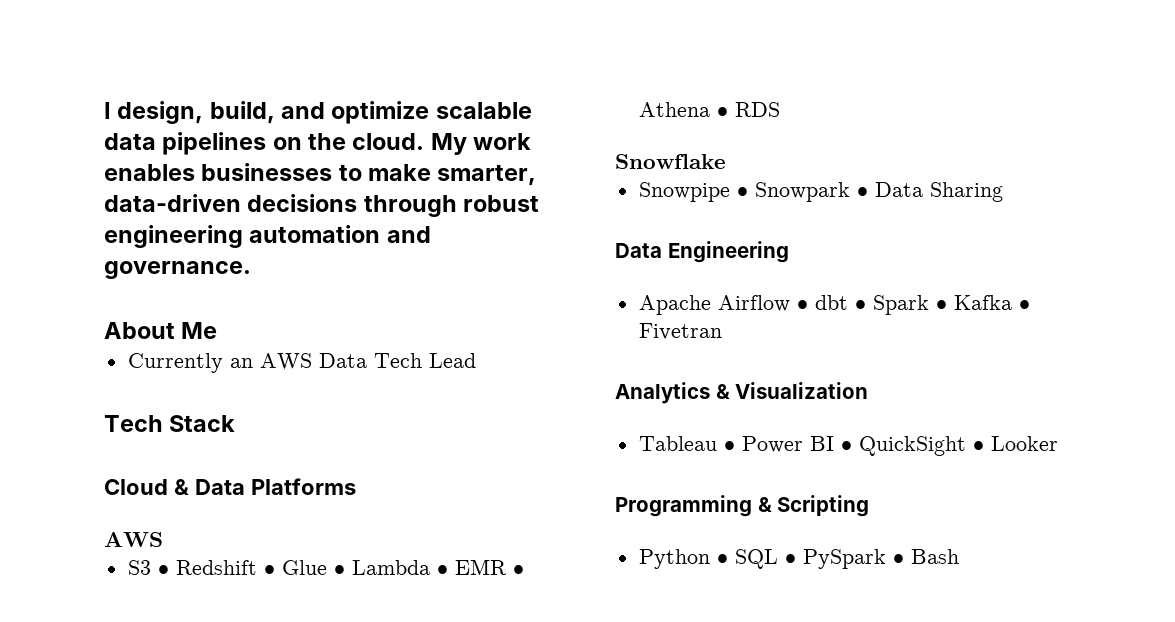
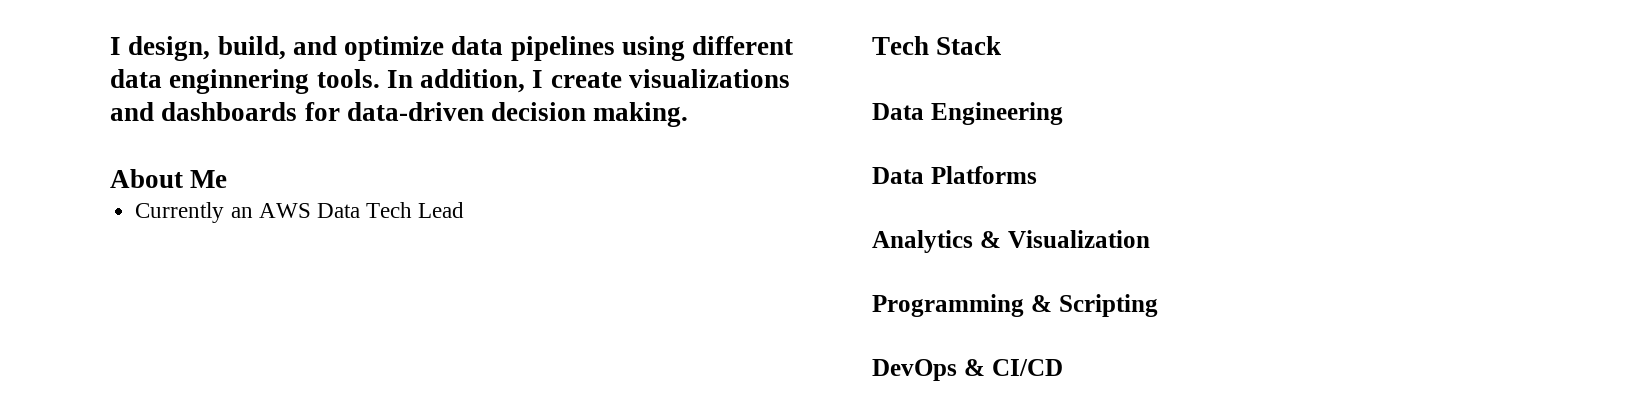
[435,102,532,119] scalable -> (445, 48) none
[272,133,532,155] [104,163,537,186] [104,194,540,217] [104,225,431,248] [104,261,251,279] on the cloud. My work enables businesses to make smarter, data-driven decisions through robust engineering automation and governance. -> [622,36,794,61] [110,69,791,94] [110,102,689,127] using different data enginnering tools. In addition, I create visualizations and dashboards for data-driven decision making.
[104,478,356,495] [104,532,163,547] [127,559,524,575] [638,102,780,117] [615,154,726,169] [638,182,1003,202] [615,241,789,263] [638,295,1030,315] [638,323,722,340] [615,382,869,404] [638,436,1058,456] [615,495,870,517] [638,549,959,569] Cloud & Data Platforms // AWS // S3 • Redshift • Glue • Lambda • EMR • Athena • RDS // Snowflake // Snowpipe • Snowpark • Data Sharing // Data Engineering // Apache Airflow • dbt • Spark • Kafka • Fivetran // Analytics & Visualization // Tableau • Power BI • QuickSight • Looker // Programming & Scripting // Python • SQL • PySpark • Bash -> [872,102,1063,125] [872,166,1037,184] [872,230,1150,253] [872,294,1158,317] [872,359,1063,381] Data Engineering // Data Platforms // Analytics & Visualization // Programming & Scripting // DevOps & CI/CD

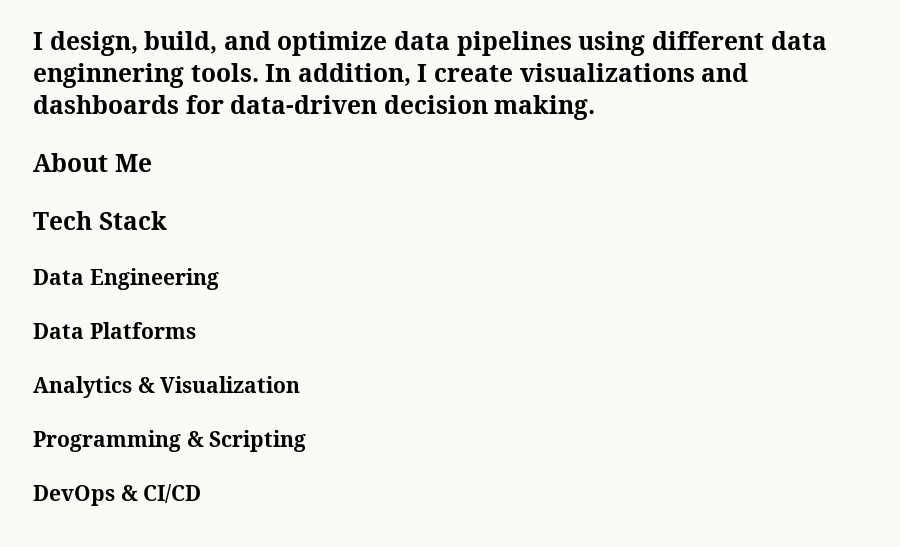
[135,202,465,223] // Currently an AWS Data Tech Lead -> (152, 163) none

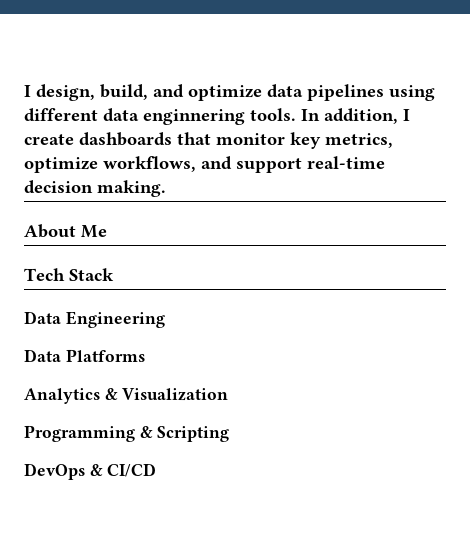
[519,63,749,82] [33,95,378,114] visualizations and dashboards for data-driven -> [79,132,393,149] [24,156,385,173] dashboards that monitor key metrics, optimize workflows, and support real-time

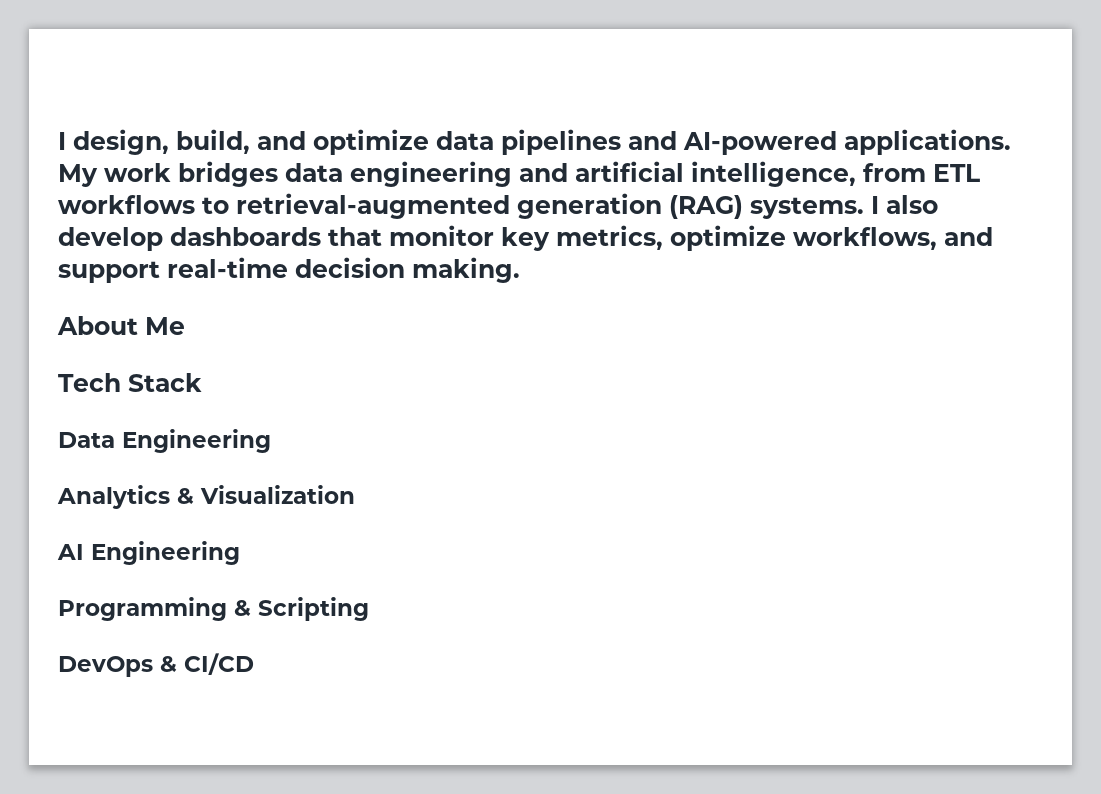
[389,85,435,101] [24,108,410,125] [24,134,74,145] using different data enginnering tools. In addition, I create -> [628,129,1011,155] [58,161,980,187] [58,193,938,219] [58,227,163,251] and AI-powered applications. My work bridges data engineering and artificial intelligence, from ETL workflows to retrieval-augmented generation (RAG) systems. I also develop
[24,349,145,362] // Data Platforms -> (271, 441) none
(229, 394) none -> [57,541,240,565] // AI Engineering

